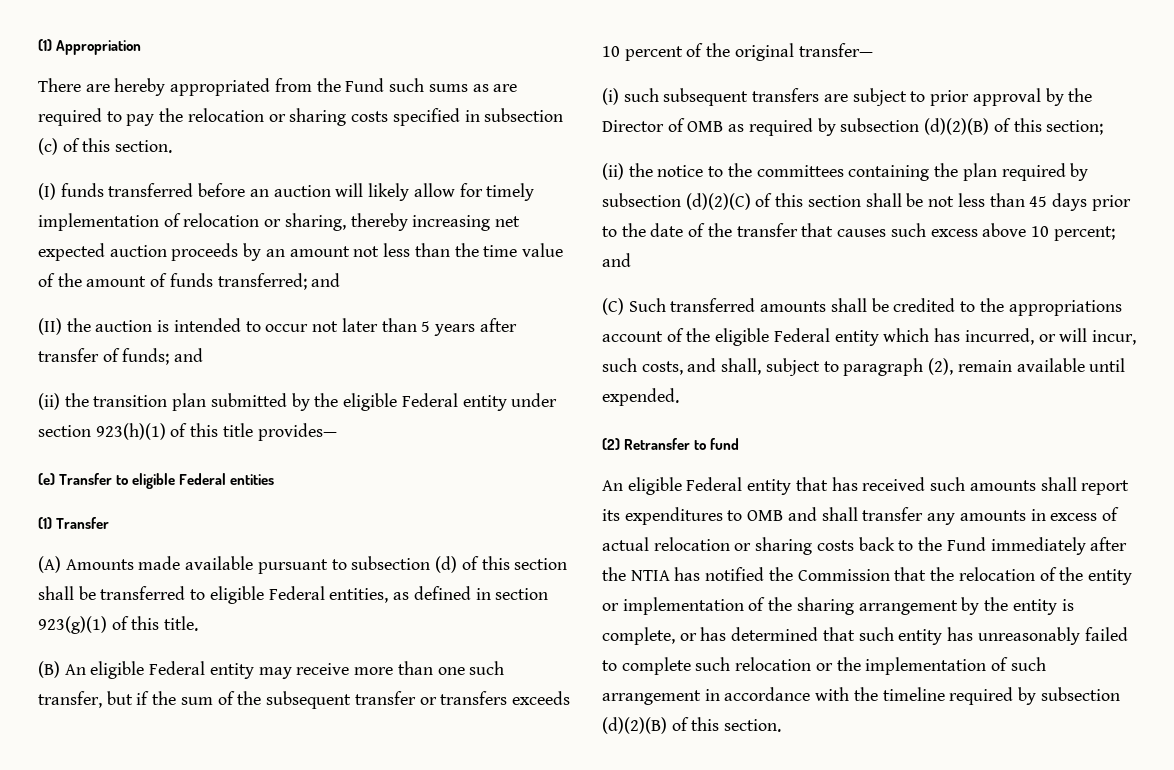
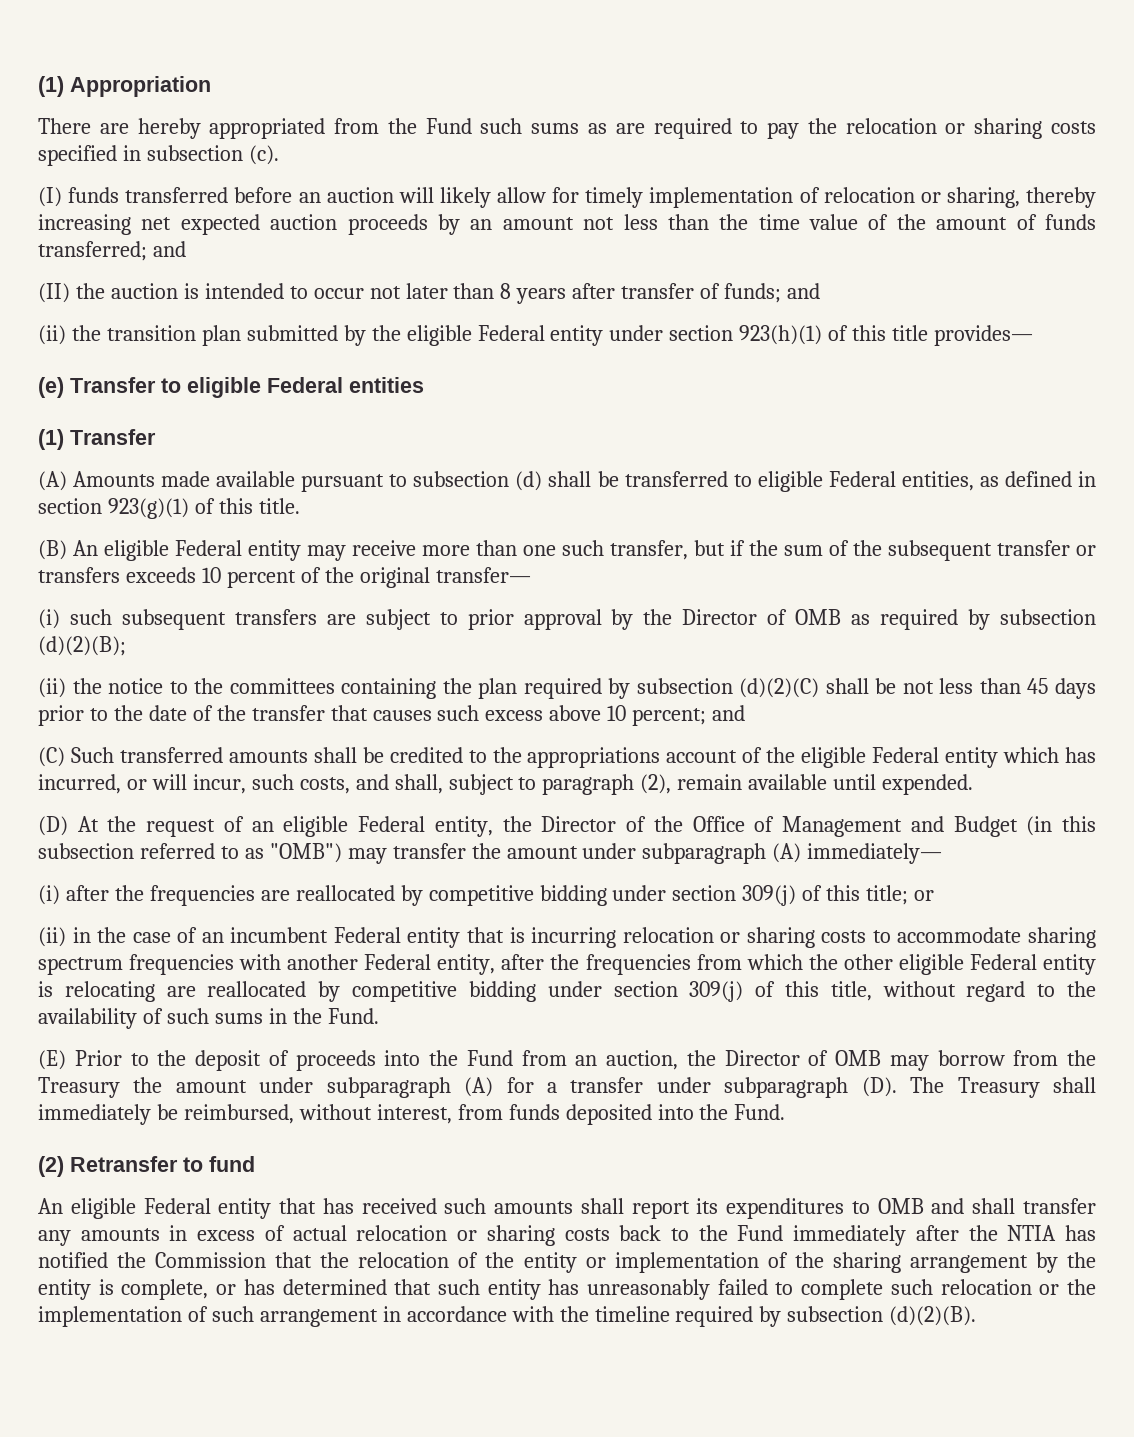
[38,138,173,155] (c) of this section. -> [248,145,279,165] (c).
[421,321,431,332] 5 -> [500,283,512,299] 8
[461,556,568,570] of this section -> (543, 481) none
[924,118,1104,135] (d)(2)(B) of this section; -> [38,636,126,656] (d)(2)(B);
[755,193,861,207] of this section -> (820, 688) none
(679, 397) none -> [38,816,1096,837] [38,843,943,864] [38,885,935,906] [38,927,1096,948] [38,954,1097,975] [38,981,1096,1002] [38,1008,379,1029] [38,1050,1096,1071] [38,1077,1096,1098] [38,1104,786,1125] // (D) At the request of an eligible Federal entity, the Director of the Office of Management and Budget (in this subsection referred to as "OMB") may transfer the amount under subparagraph (A) immediately— // (i) after the frequencies are reallocated by competitive bidding under section 309(j) of this title; or // (ii) in the case of an incumbent Federal entity that is incurring relocation or sharing costs to accommodate sharing spectrum frequencies with another Federal entity, after the frequencies from which the other eligible Federal entity is relocating are reallocated by competitive bidding under section 309(j) of this title, without regard to the availability of such sums in the Fund. // (E) Prior to the deposit of proceeds into the Fund from an auction, the Director of OMB may borrow from the Treasury the amount under subparagraph (A) for a transfer under subparagraph (D). The Treasury shall immediately be reimbursed, without interest, from funds deposited into the Fund.
[602,717,782,734] (d)(2)(B) of this section. -> [889,1306,977,1326] (d)(2)(B).

